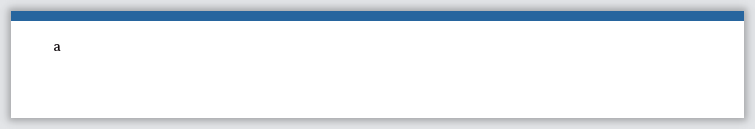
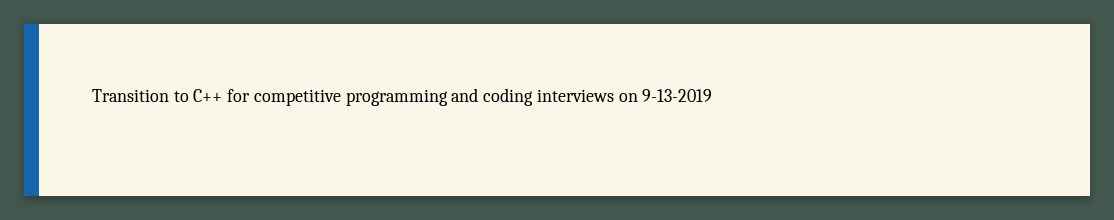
[53,44,61,51] a -> [92,88,713,106] Transition to C++ for competitive programming and coding interviews on 9-13-2019

